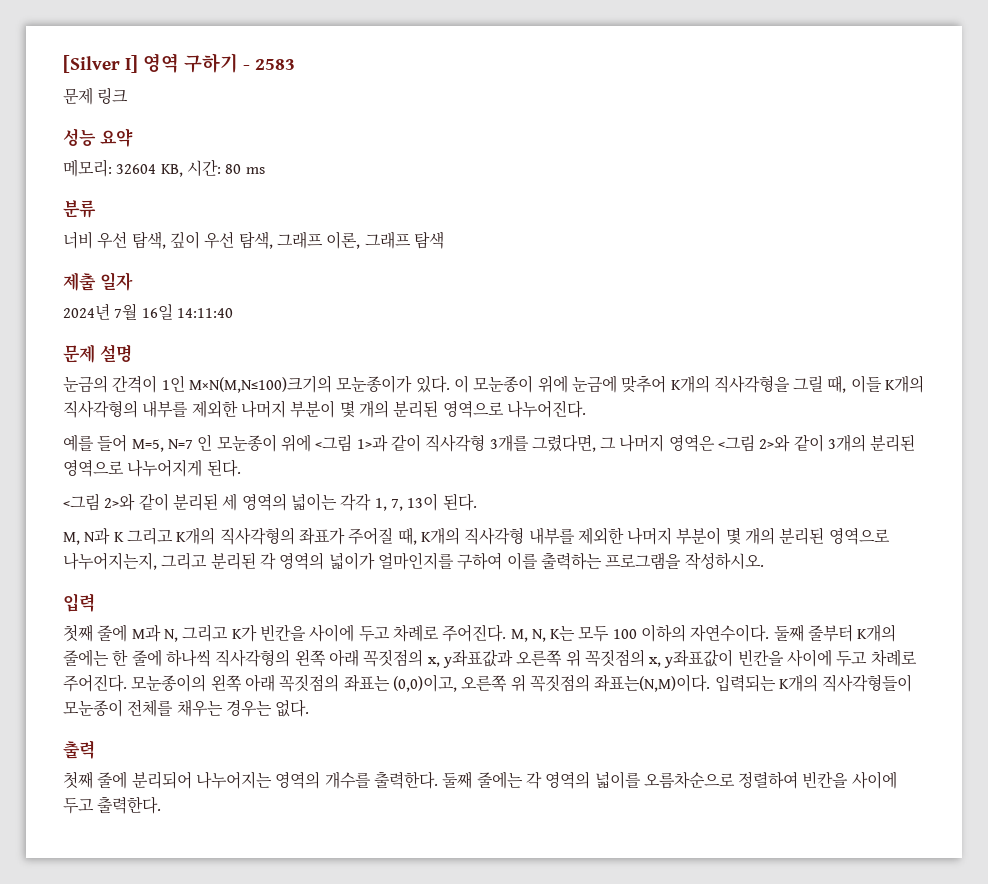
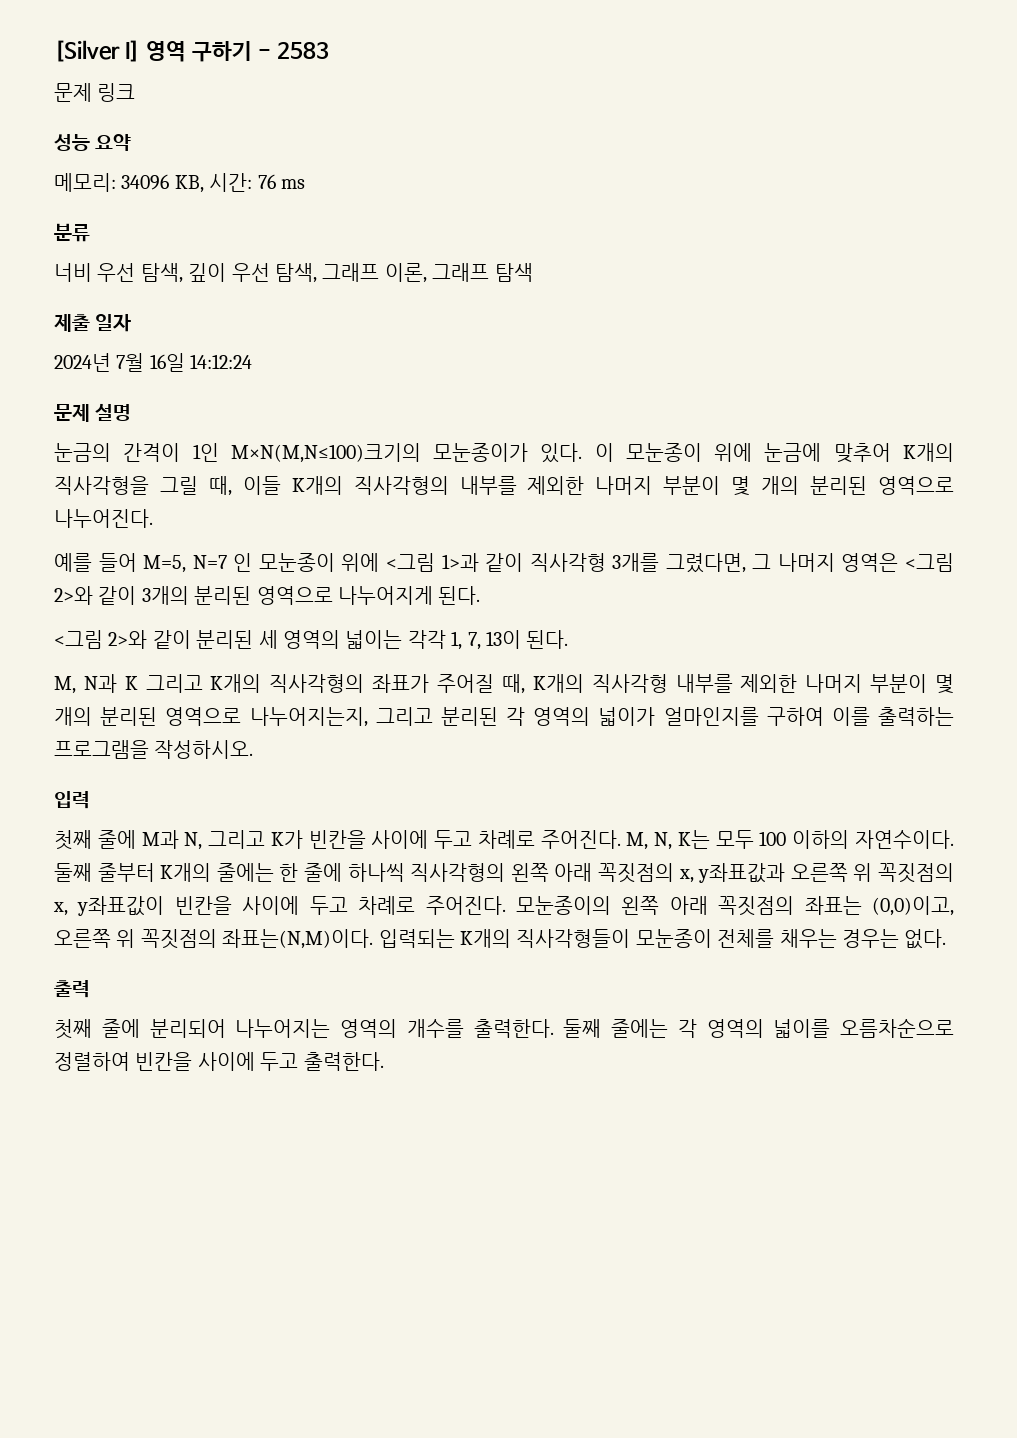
[116,164,157,174] 32604 -> [121,174,170,190] 34096
[225,164,242,174] 80 -> [257,174,276,189] 76
[176,308,233,318] 14:11:40 -> [190,354,253,369] 14:12:24

